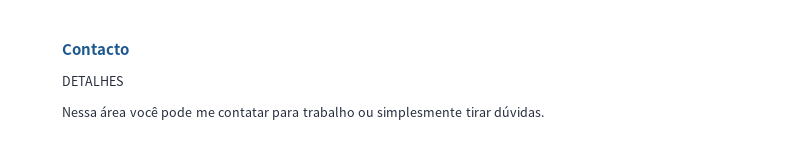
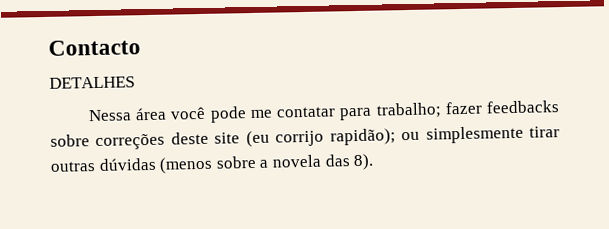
[302,105,545,120] trabalho ou simplesmente tirar dúvidas. -> [375,100,560,119] [50,125,561,151] [50,153,375,174] trabalho; fazer feedbacks sobre correções deste site (eu corrijo rapidão); ou simplesmente tirar outras dúvidas (menos sobre a novela das 8).

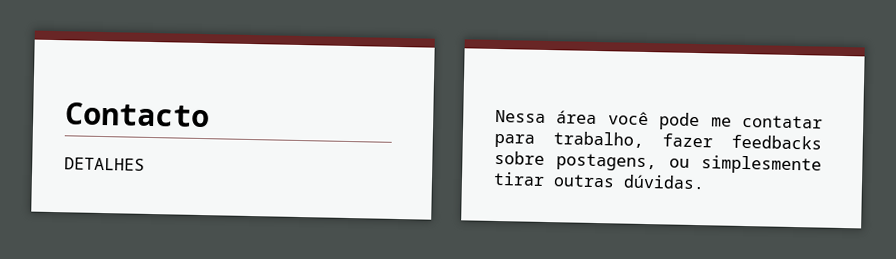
[375,102,442,119] trabalho; -> [553,131,644,148] trabalho,
[95,125,561,151] [50,153,375,174] correções deste site (eu corrijo rapidão); ou simplesmente tirar outras dúvidas (menos sobre a novela das 8). -> [556,153,822,175] [493,171,705,190] postagens, ou simplesmente tirar outras dúvidas.

